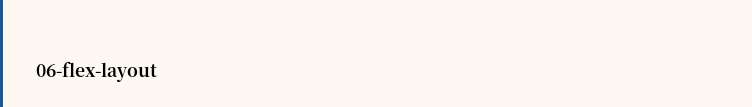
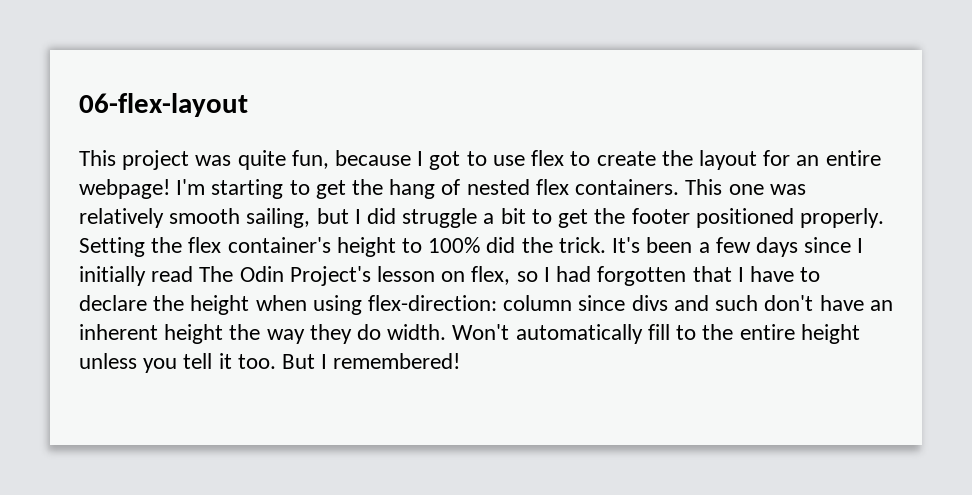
(157, 71) none -> [79,150,881,170] [79,179,806,199] [79,208,884,228] [79,237,864,257] [79,266,821,286] [79,295,893,315] [79,324,860,344] [79,353,461,373] // This project was quite fun, because I got to use flex to create the layout for an entire webpage! I'm starting to get the hang of nested flex containers. This one was relatively smooth sailing, but I did struggle a bit to get the footer positioned properly. Setting the flex container's height to 100% did the trick. It's been a few days since I initially read The Odin Project's lesson on flex, so I had forgotten that I have to declare the height when using flex-direction: column since divs and such don't have an inherent height the way they do width. Won't automatically fill to the entire height unless you tell it too. But I remembered!

